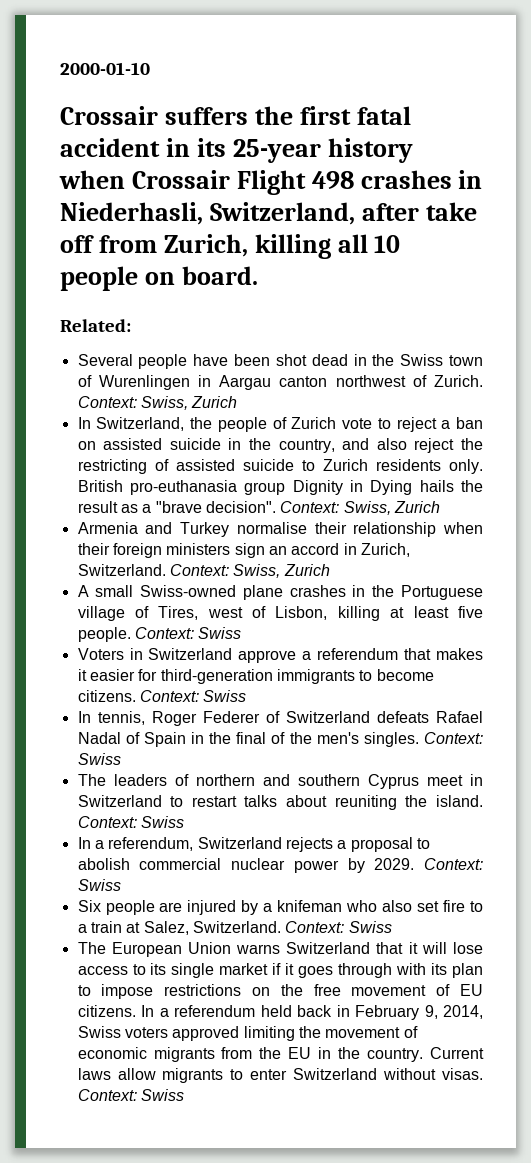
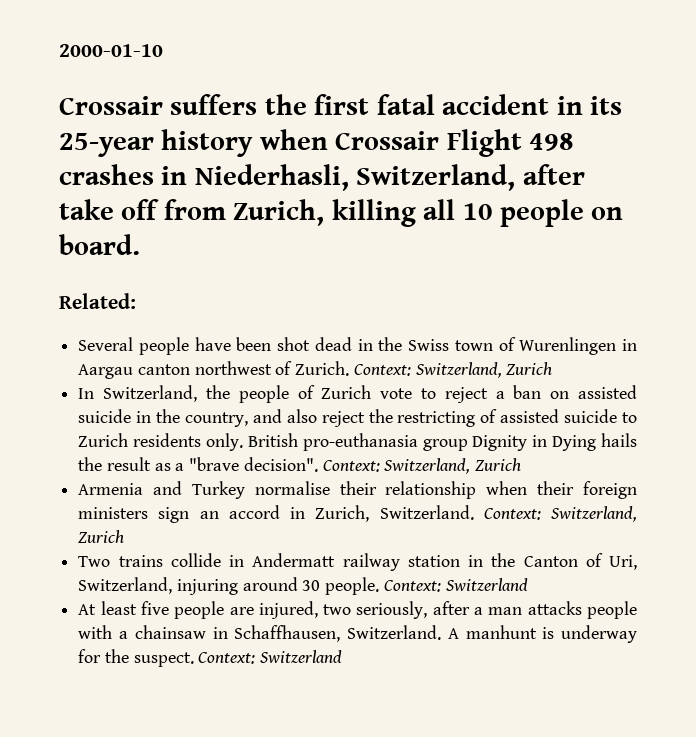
[140,396,188,410] Swiss, -> [415,362,502,378] Switzerland,
[343,501,391,515] Swiss, -> [384,458,471,474] Switzerland,
[233,564,330,578] [77,585,483,600] [77,606,483,621] [77,627,242,642] [77,648,483,663] [77,669,434,684] [77,690,247,702] [77,711,483,726] [77,732,483,747] [77,753,121,765] [77,774,484,789] [77,795,483,810] [77,816,184,828] [77,837,430,852] [77,858,483,873] [77,879,121,891] [77,900,483,915] [77,921,392,935] [77,942,484,957] [77,963,483,978] [77,984,484,999] [77,1005,483,1020] [77,1026,418,1041] [77,1047,485,1062] [77,1068,483,1083] [77,1089,184,1101] Swiss, Zurich // A small Swiss-owned plane crashes in the Portuguese village of Tires, west of Lisbon, killing at least five people. Context: Swiss // Voters in Switzerland approve a referendum that makes it easier for third-generation immigrants to become citizens. Context: Swiss // In tennis, Roger Federer of Switzerland defeats Rafael Nadal of Spain in the final of the men's singles. Context: Swiss // The leaders of northern and southern Cyprus meet in Switzerland to restart talks about reuniting the island. Context: Swiss // In a referendum, Switzerland rejects a proposal to abolish commercial nuclear power by 2029. Context: Swiss // Six people are injured by a knifeman who also set fire to a train at Salez, Switzerland. Context: Swiss // The European Union warns Switzerland that it will lose access to its single market if it goes through with its plan to impose restrictions on the free movement of EU citizens. In a referendum held back in February 9, 2014, Swiss voters approved limiting the movement of economic migrants from the EU in the country. Current laws allow migrants to enter Switzerland without visas. Context: Swiss -> [551,506,637,522] [78,530,125,543] [78,553,637,571] [78,577,528,595] [78,601,637,619] [78,625,637,643] [78,649,343,667] Switzerland, Zurich // Two trains collide in Andermatt railway station in the Canton of Uri, Switzerland, injuring around 30 people. Context: Switzerland // At least five people are injured, two seriously, after a man attacks people with a chainsaw in Schaffhausen, Switzerland. A manhunt is underway for the suspect. Context: Switzerland

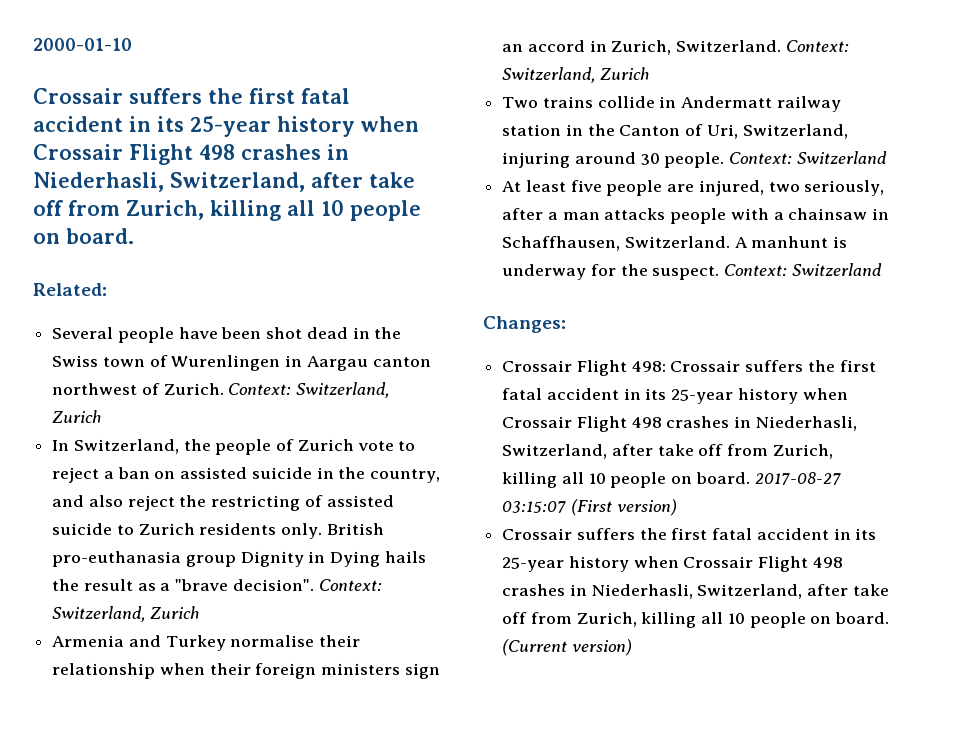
(343, 656) none -> [483,316,566,333] [502,360,876,376] [502,388,848,404] [502,416,857,432] [502,444,833,459] [502,472,841,488] [502,499,677,516] [502,528,877,540] [502,556,843,572] [502,584,889,599] [502,612,890,628] [502,639,632,656] // Changes: // Crossair Flight 498: Crossair suffers the first fatal accident in its 25-year history when Crossair Flight 498 crashes in Niederhasli, Switzerland, after take off from Zurich, killing all 10 people on board. 2017-08-27 03:15:07 (First version) // Crossair suffers the first fatal accident in its 25-year history when Crossair Flight 498 crashes in Niederhasli, Switzerland, after take off from Zurich, killing all 10 people on board. (Current version)

